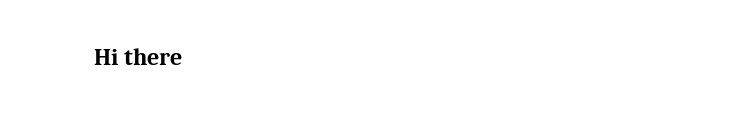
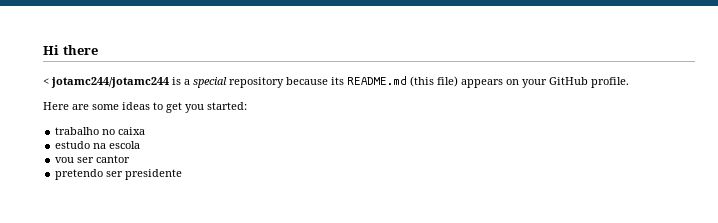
(183, 56) none -> [43,76,629,88] [43,102,247,113] [55,127,146,135] [55,141,141,149] [55,155,131,163] [55,169,183,180] // < jotamc244/jotamc244 is a special repository because its README.md (this file) appears on your GitHub profile. // Here are some ideas to get you started: // trabalho no caixa // estudo na escola // vou ser cantor // pretendo ser presidente

